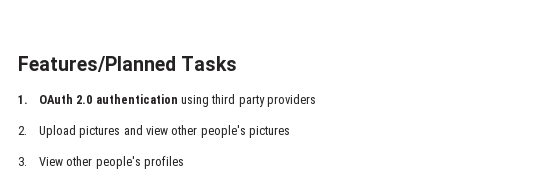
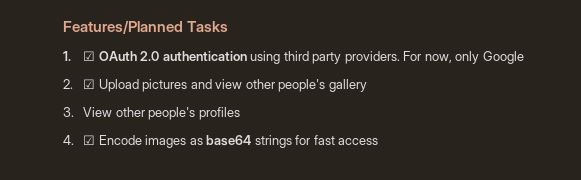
(28, 99) none -> [83,51,96,61] ☑
[267,94,317,107] providers -> [344,51,524,64] providers. For now, only Google
(27, 130) none -> [83,79,96,89] ☑
[249,126,291,138] pictures -> [328,79,367,92] gallery
(185, 162) none -> [63,135,379,148] // 4. ☑ Encode images as base64 strings for fast access

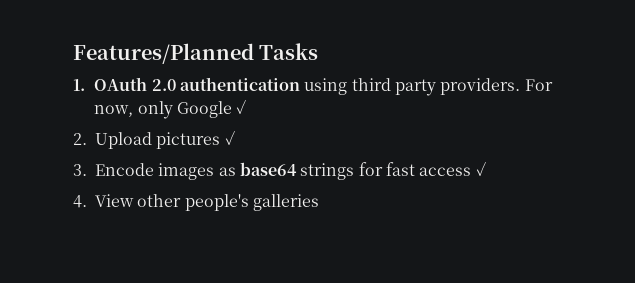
[83,51,96,61] ☑ -> (85, 85) none
(524, 57) none -> [236,99,247,114] ✓
[83,79,96,89] ☑ -> (87, 139) none
[190,79,367,92] [63,107,240,120] [63,135,96,145] and view other people's gallery // 3. View other people's profiles // 4. ☑ -> [224,130,235,145] [73,164,87,176] ✓ // 3.
(379, 141) none -> [475,161,486,176] [73,194,319,211] ✓ // 4. View other people's galleries

